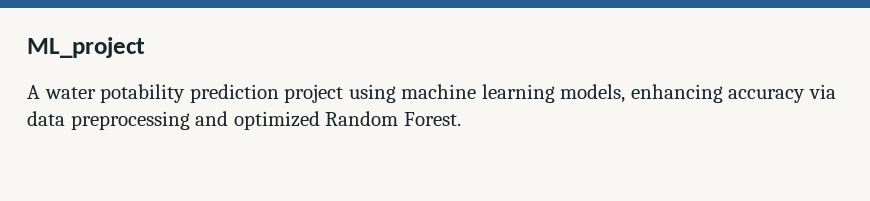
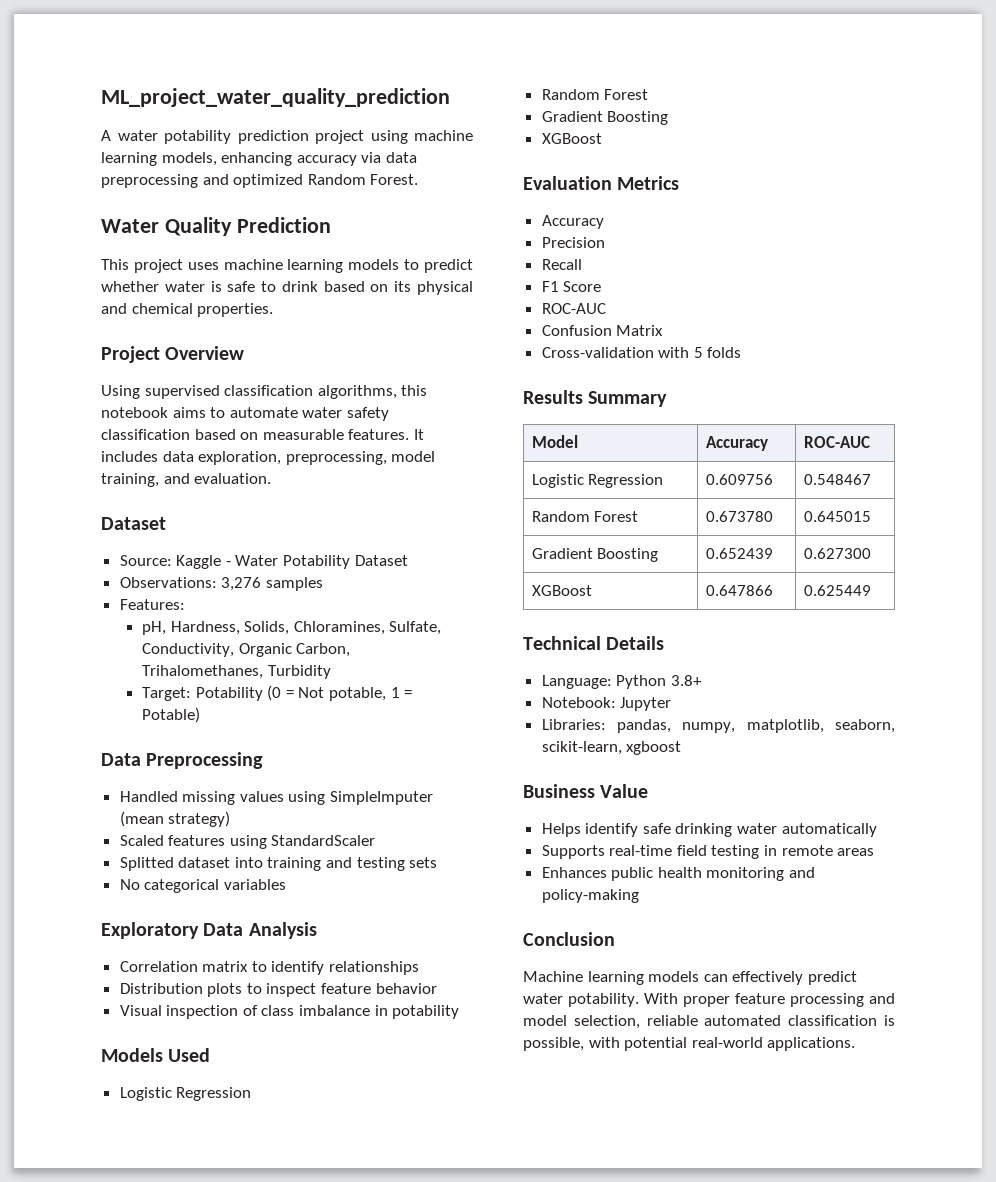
[27,37,145,58] ML_project -> [101,88,450,107] ML_project_water_quality_prediction
(461, 119) none -> [101,217,331,236] [101,259,473,273] [101,281,473,295] [101,303,274,317] [101,346,245,363] [101,385,428,399] [101,407,389,421] [101,429,424,440] [101,451,436,465] [101,473,272,487] [101,517,166,530] [119,555,408,569] [119,577,323,591] [119,599,185,610] [142,621,442,635] [142,643,351,657] [142,665,331,679] [142,685,413,701] [142,707,201,723] [101,752,264,769] [119,791,434,805] [119,811,231,827] [119,835,376,849] [119,857,438,871] [119,879,286,893] [101,922,317,939] [119,961,420,975] [119,983,437,997] [119,1005,460,1019] [101,1048,211,1062] [119,1087,252,1101] [541,89,649,100] [541,111,669,125] [541,133,602,144] [523,176,680,190] [541,215,604,229] [541,237,605,248] [541,259,582,270] [541,281,602,292] [541,303,606,314] [541,325,664,336] [541,347,742,358] [523,390,668,407] [531,435,578,448] [705,436,768,451] [803,436,870,448] [531,474,664,488] [705,474,773,485] [803,474,871,485] [531,511,639,522] [705,511,773,522] [803,511,871,522] [531,548,659,562] [705,548,773,559] [803,548,871,559] [531,585,592,596] [705,585,773,596] [803,585,871,596] [523,636,665,650] [541,675,702,689] [541,697,672,711] [541,719,895,733] [541,741,682,755] [523,784,649,798] [541,823,877,837] [541,845,875,859] [541,867,816,881] [541,889,639,903] [523,932,615,946] [523,971,857,985] [523,993,895,1007] [523,1015,895,1029] [523,1037,856,1051] // Water Quality Prediction // This project uses machine learning models to predict whether water is safe to drink based on its physical and chemical properties. // Project Overview // Using supervised classification algorithms, this notebook aims to automate water safety classification based on measurable features. It includes data exploration, preprocessing, model training, and evaluation. // Dataset // Source: Kaggle - Water Potability Dataset // Observations: 3,276 samples // Features: // pH, Hardness, Solids, Chloramines, Sulfate, Conductivity, Organic Carbon, Trihalomethanes, Turbidity // Target: Potability (0 = Not potable, 1 = Potable) // Data Preprocessing // Handled missing values using SimpleImputer (mean strategy) // Scaled features using StandardScaler // Splitted dataset into training and testing sets // No categorical variables // Exploratory Data Analysis // Correlation matrix to identify relationships // Distribution plots to inspect feature behavior // Visual inspection of class imbalance in potability // Models Used // Logistic Regression // Random Forest // Gradient Boosting // XGBoost // Evaluation Metrics // Accuracy // Precision // Recall // F1 Score // ROC-AUC // Confusion Matrix // Cross-validation with 5 folds // Results Summary // Model | Accuracy | ROC-AUC // Logistic Regression | 0.609756 | 0.548467 // Random Forest | 0.673780 | 0.645015 // Gradient Boosting | 0.652439 | 0.627300 // XGBoost | 0.647866 | 0.625449 // Technical Details // Language: Python 3.8+ // Notebook: Jupyter // Libraries: pandas, numpy, matplotlib, seaborn, scikit-learn, xgboost // Business Value // Helps identify safe drinking water automatically // Supports real-time field testing in remote areas // Enhances public health monitoring and policy-making // Conclusion // Machine learning models can effectively predict water potability. With proper feature processing and model selection, reliable automated classification is possible, with potential real-world applications.

